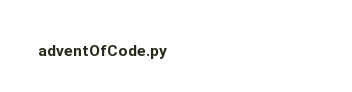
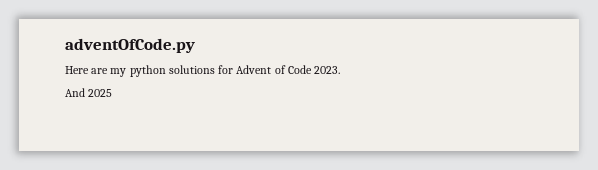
(167, 52) none -> [65,65,341,77] [65,88,113,97] // Here are my python solutions for Advent of Code 2023. // And 2025

